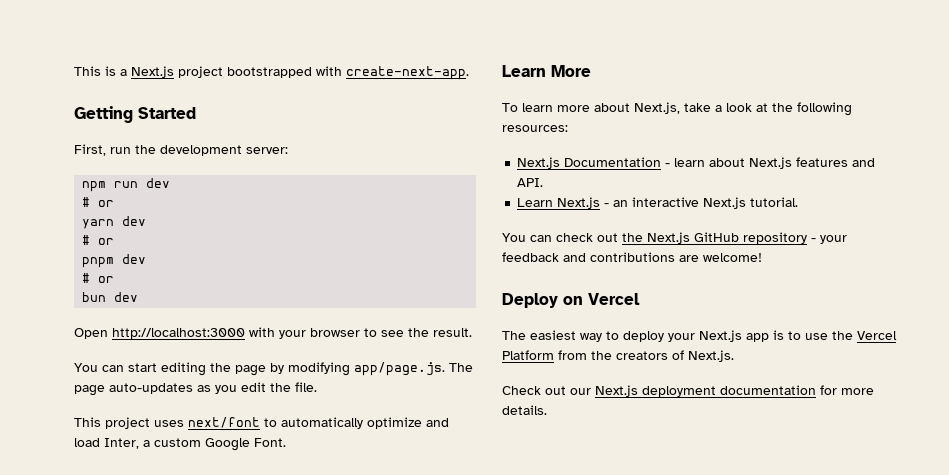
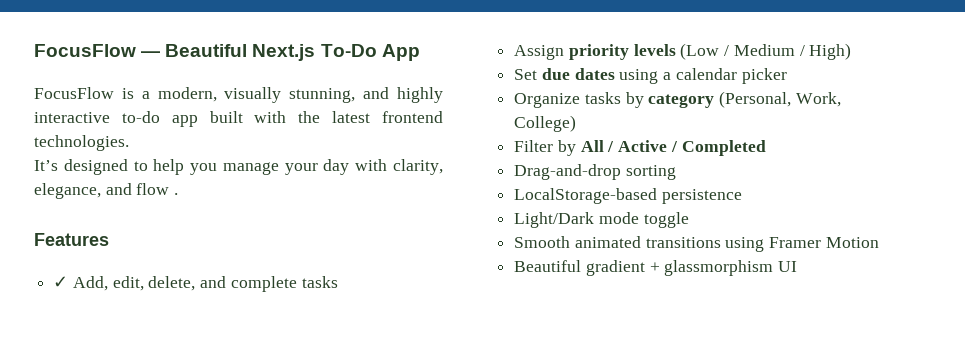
[74,66,469,80] [74,106,196,123] [74,144,288,156] [82,178,171,192] [82,197,115,207] [82,216,147,229] [82,235,115,245] [82,254,147,268] [82,273,115,283] [82,292,139,302] [74,327,472,339] [74,362,473,376] [74,382,317,396] [74,417,449,429] [74,438,286,451] [502,65,591,77] [502,102,852,116] [502,125,568,132] [517,157,876,169] [517,178,544,187] [517,197,799,209] [502,232,847,244] [502,252,762,262] [502,293,640,308] [502,330,897,342] [502,350,734,362] [502,385,874,397] [502,405,547,415] This is a Next.js project bootstrapped with create-next-app. // Getting Started // First, run the development server: // npm run dev // # or // yarn dev // # or // pnpm dev // # or // bun dev // Open http://localhost:3000 with your browser to see the result. // You can start editing the page by modifying app/page.js. The page auto-updates as you edit the file. // This project uses next/font to automatically optimize and load Inter, a custom Google Font. // Learn More // To learn more about Next.js, take a look at the following resources: // Next.js Documentation - learn about Next.js features and API. // Learn Next.js - an interactive Next.js tutorial. // You can check out the Next.js GitHub repository - your feedback and contributions are welcome! // Deploy on Vercel // The easiest way to deploy your Next.js app is to use the Vercel Platform from the creators of Next.js. // Check out our Next.js deployment documentation for more details. -> [34,44,420,61] [34,87,443,103] [34,111,443,127] [34,135,129,151] [34,159,443,175] [34,183,179,199] [34,233,109,246] [53,276,338,292] [514,43,852,60] [514,68,787,84] [514,91,841,108] [514,115,577,132] [514,140,766,156] [514,164,676,180] [514,188,742,204] [514,212,689,228] [514,236,879,252] [514,260,798,276] FocusFlow — Beautiful Next.js To-Do App // FocusFlow is a modern, visually stunning, and highly interactive to-do app built with the latest frontend technologies. // It’s designed to help you manage your day with clarity, elegance, and flow . // Features // ✓ Add, edit, delete, and complete tasks // Assign priority levels (Low / Medium / High) // Set due dates using a calendar picker // Organize tasks by category (Personal, Work, College) // Filter by All / Active / Completed // Drag-and-drop sorting // LocalStorage-based persistence // Light/Dark mode toggle // Smooth animated transitions using Framer Motion // Beautiful gradient + glassmorphism UI

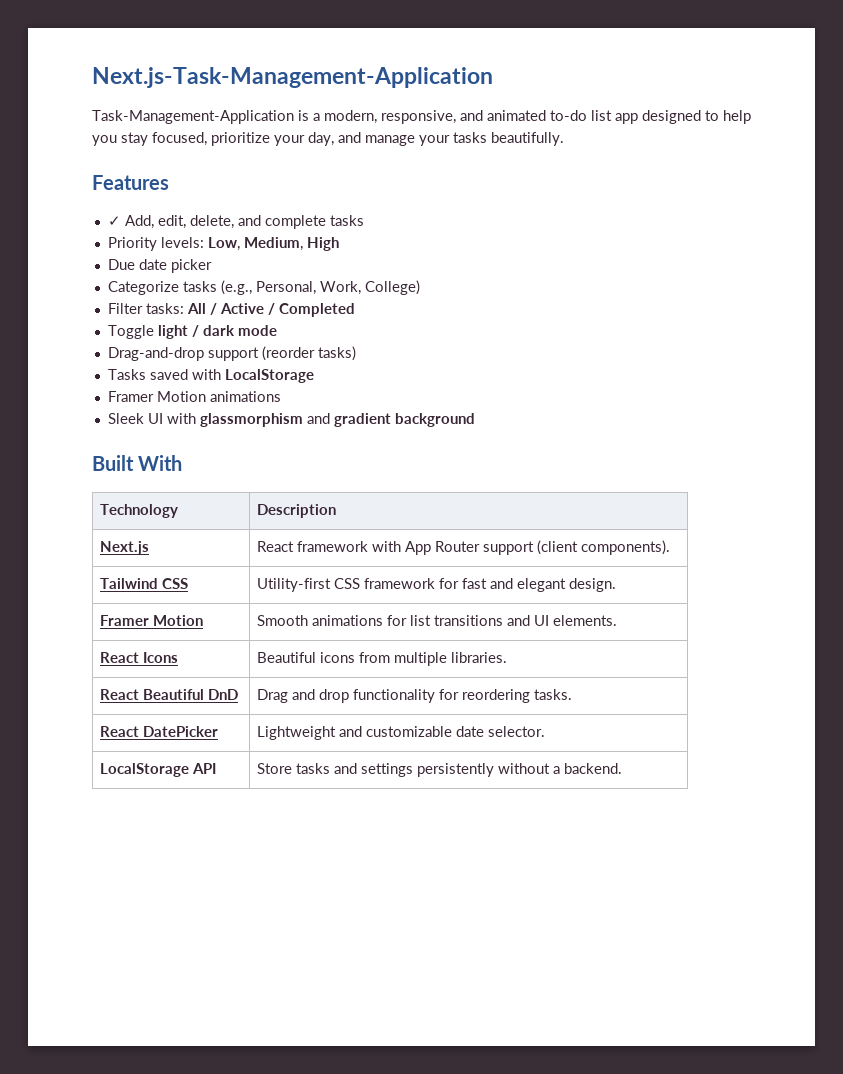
[34,44,420,61] [34,87,443,103] [34,111,443,127] [34,135,129,151] [34,159,443,175] [34,183,179,199] FocusFlow — Beautiful Next.js To-Do App // FocusFlow is a modern, visually stunning, and highly interactive to-do app built with the latest frontend technologies. // It’s designed to help you manage your day with clarity, elegance, and flow . -> [92,67,493,88] [92,110,751,124] [92,132,564,146] Next.js-Task-Management-Application // Task-Management-Application is a modern, responsive, and animated to-do list app designed to help you stay focused, prioritize your day, and manage your tasks beautifully.
[514,43,852,60] [514,68,787,84] [514,91,792,108] Assign priority levels (Low / Medium / High) // Set due dates using a calendar picker // Organize tasks by category (Personal, -> [107,237,339,251] [107,259,212,273] [107,280,316,295] Priority levels: Low, Medium, High // Due date picker // Categorize tasks (e.g., Personal,
[557,140,576,156] by -> [145,303,184,314] tasks:
[514,164,676,180] [514,188,742,204] [514,212,689,228] [514,236,879,252] [514,260,798,276] Drag-and-drop sorting // LocalStorage-based persistence // Light/Dark mode toggle // Smooth animated transitions using Framer Motion // Beautiful gradient + glassmorphism UI -> [107,325,277,339] [107,346,356,361] [107,369,314,383] [107,391,281,402] [107,413,475,427] [92,455,183,471] [100,504,179,518] [257,504,337,518] [100,541,150,555] [257,540,671,555] [100,578,189,589] [257,578,617,592] [100,615,204,626] [257,615,618,626] [100,652,179,663] [257,652,508,666] [100,689,239,700] [257,689,573,703] [100,726,219,737] [257,726,546,740] [100,763,217,777] [257,763,623,777] Toggle light / dark mode // Drag-and-drop support (reorder tasks) // Tasks saved with LocalStorage // Framer Motion animations // Sleek UI with glassmorphism and gradient background // Built With // Technology | Description // Next.js | React framework with App Router support (client components). // Tailwind CSS | Utility-first CSS framework for fast and elegant design. // Framer Motion | Smooth animations for list transitions and UI elements. // React Icons | Beautiful icons from multiple libraries. // React Beautiful DnD | Drag and drop functionality for reordering tasks. // React DatePicker | Lightweight and customizable date selector. // LocalStorage API | Store tasks and settings persistently without a backend.

